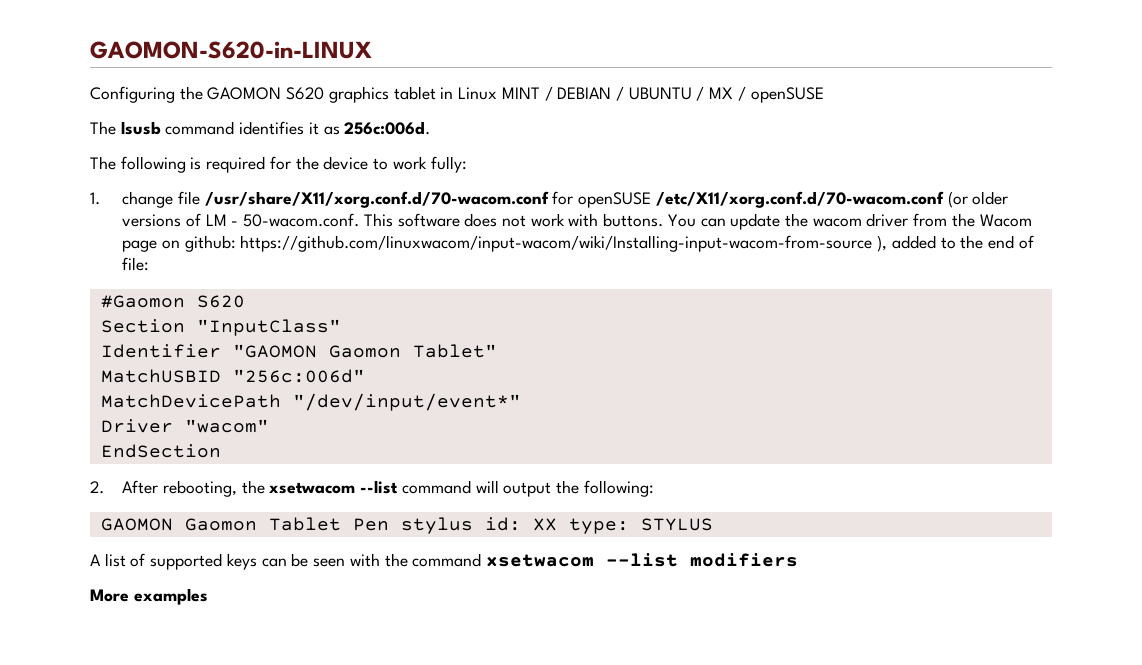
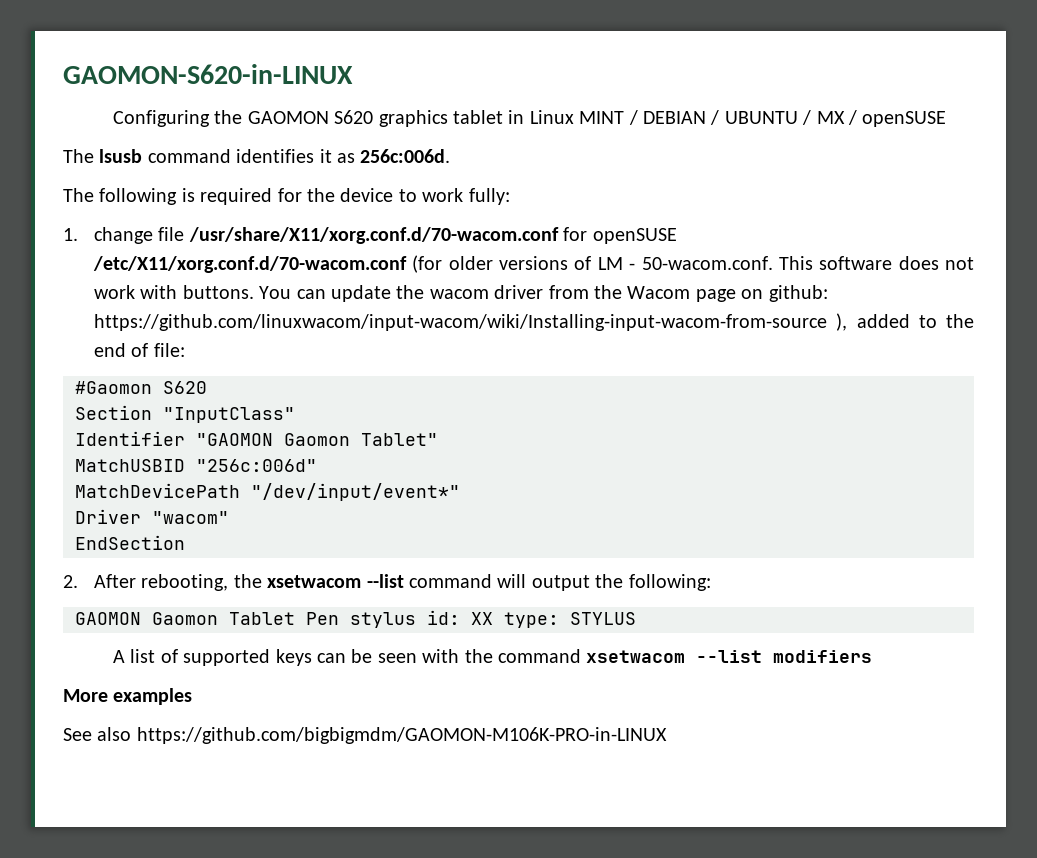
[947,191,968,208] (or -> [412,255,443,273] (for
(208, 596) none -> [63,727,667,744] // See also https://github.com/bigbigmdm/GAOMON-M106K-PRO-in-LINUX

